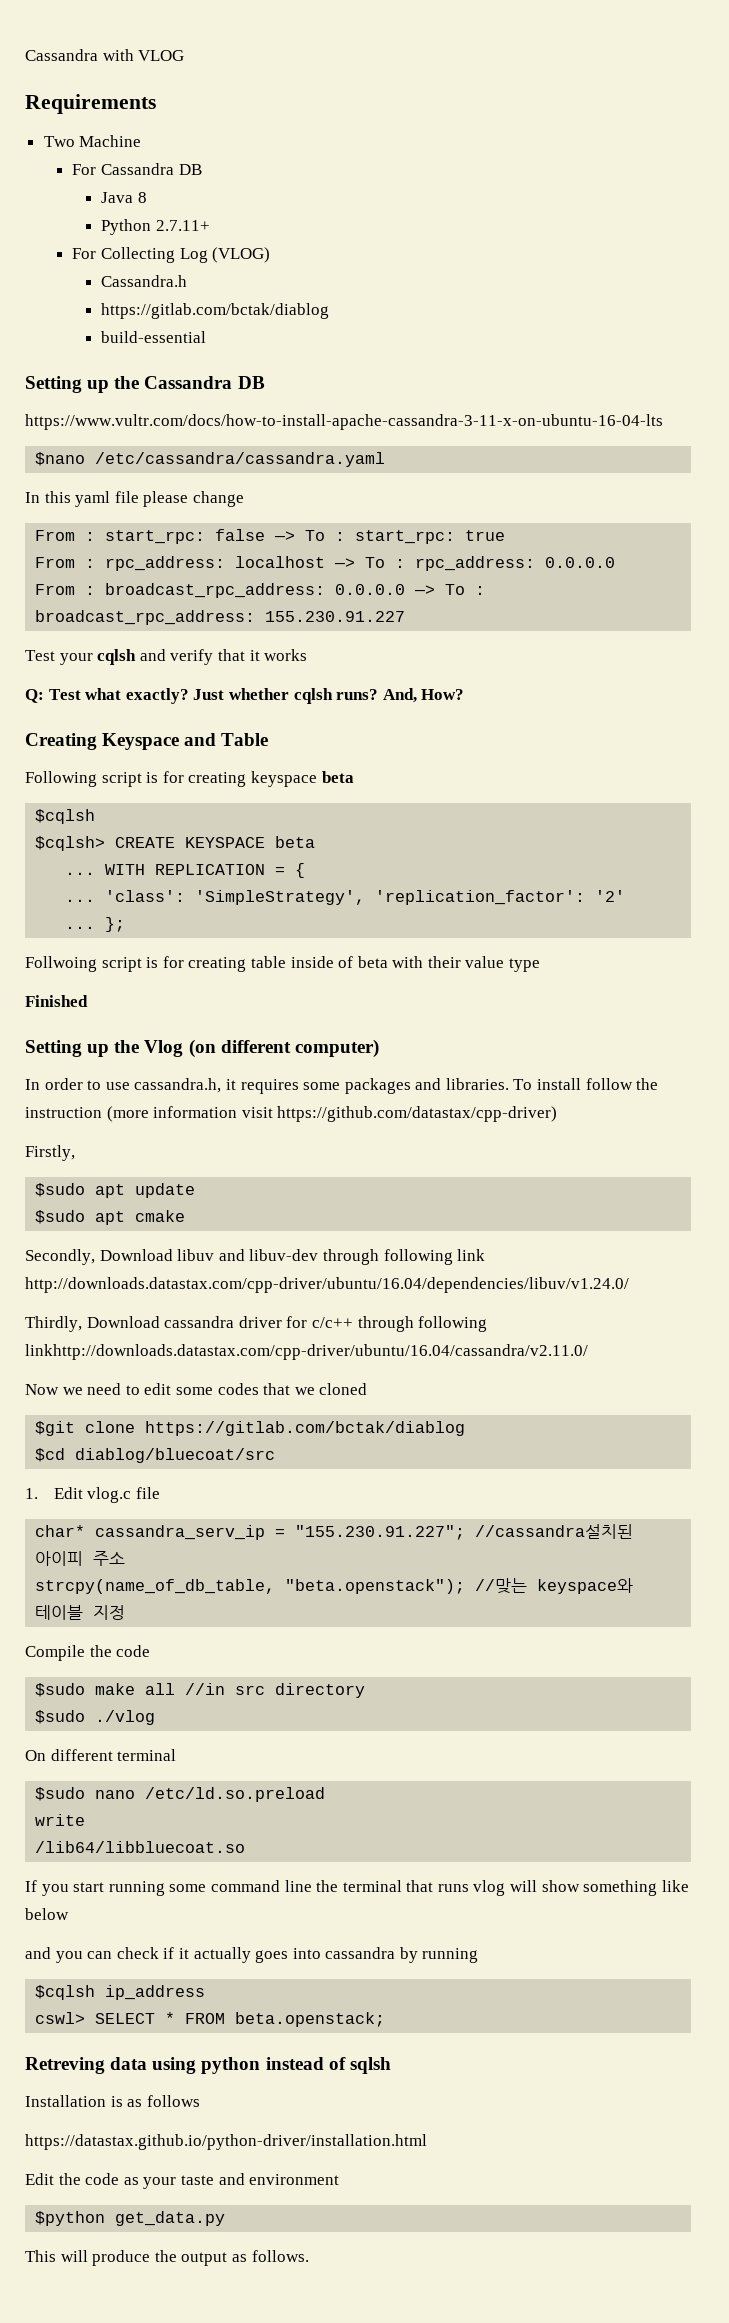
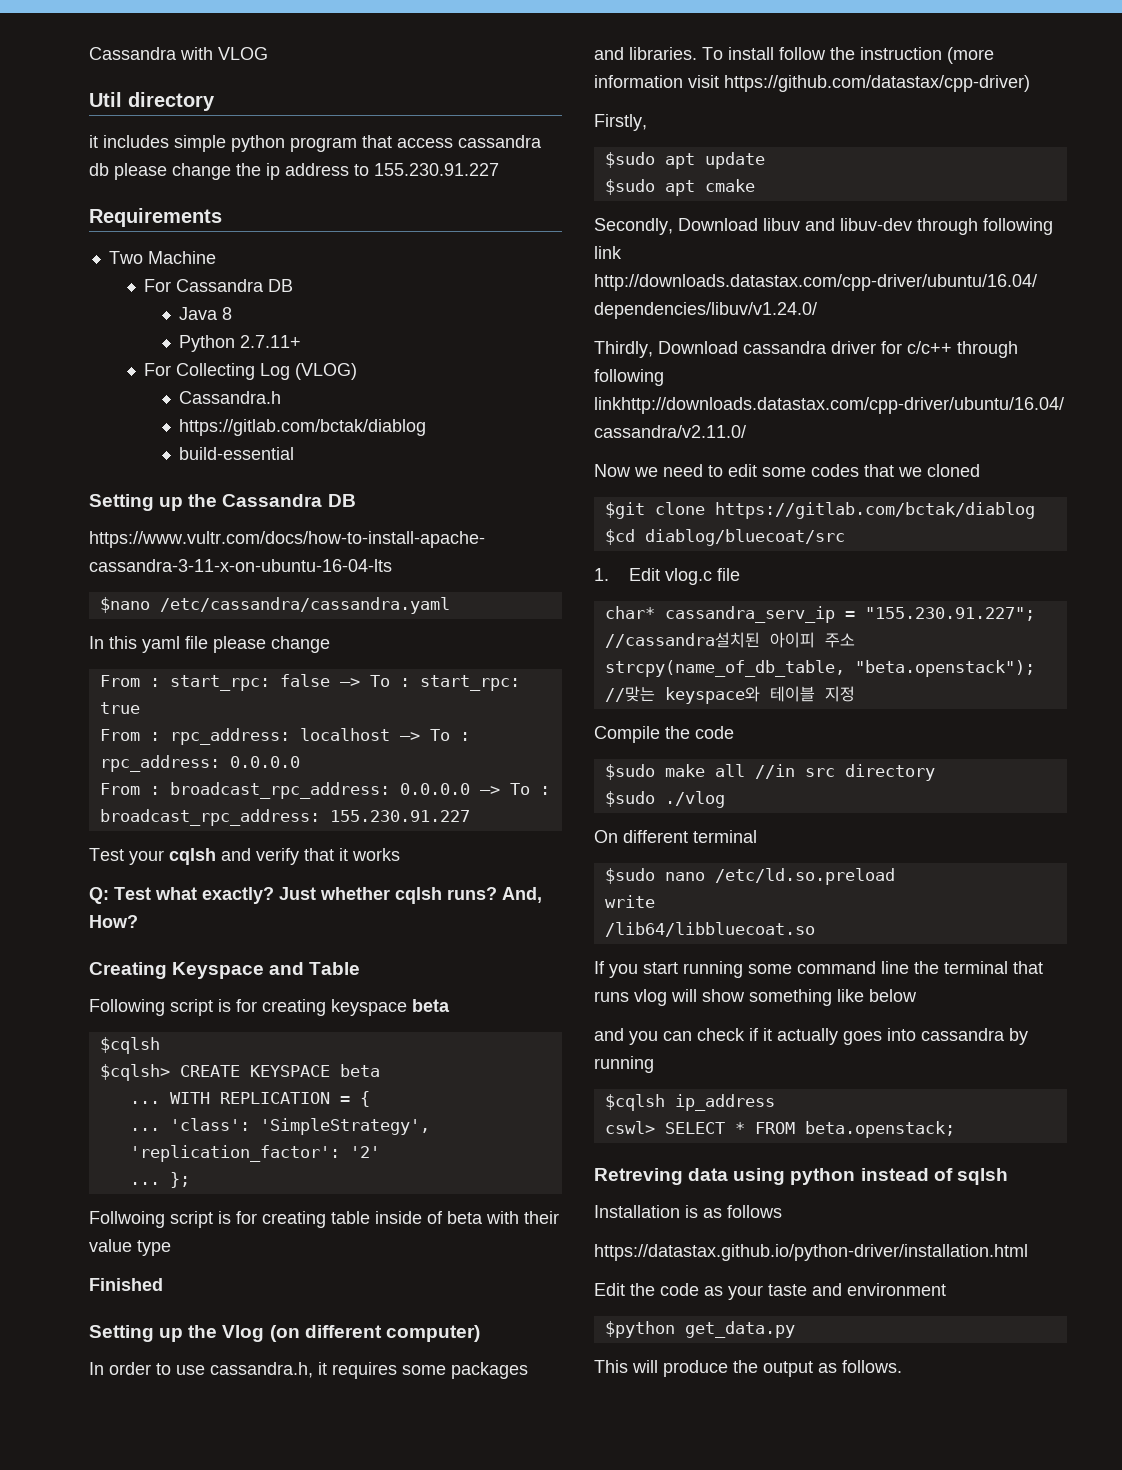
(185, 55) none -> [89,92,215,111] [89,135,542,152] [89,163,499,180] // Util directory // it includes simple python program that access cassandra db please change the ip address to 155.230.91.227

